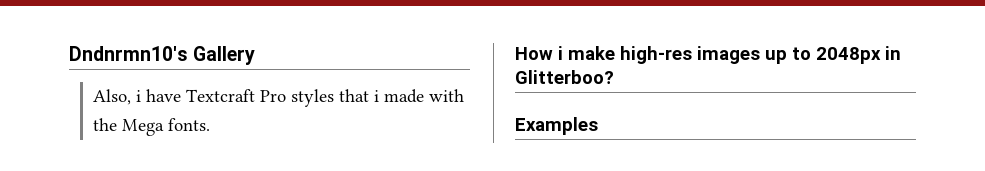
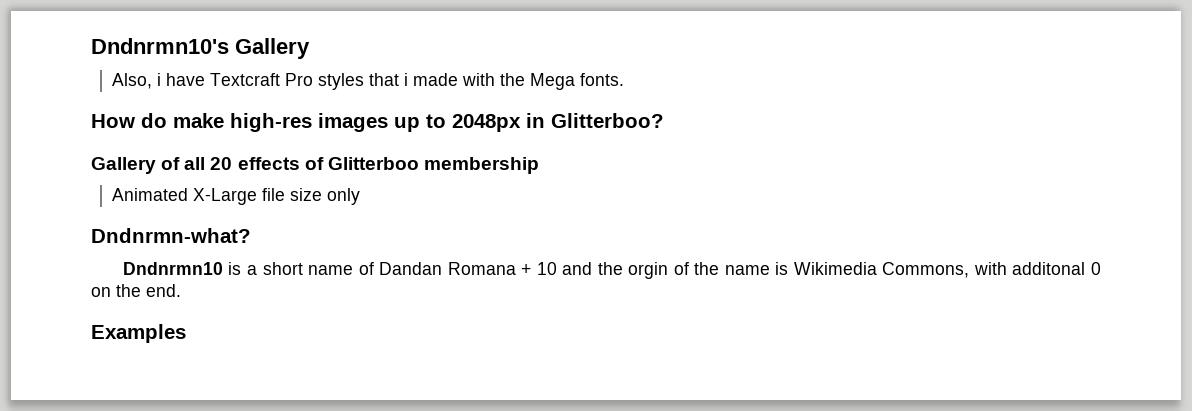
[558,46,563,60] i -> [141,113,167,128] do
(614, 77) none -> [91,157,539,174] [111,188,360,205] [91,228,251,243] [122,262,1101,279] [91,284,181,297] // Gallery of all 20 effects of Glitterboo membership // Animated X-Large file size only // Dndnrmn-what? // Dndnrmn10 is a short name of Dandan Romana + 10 and the orgin of the name is Wikimedia Commons, with additonal 0 on the end.

